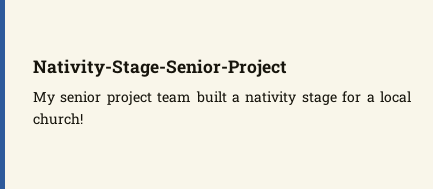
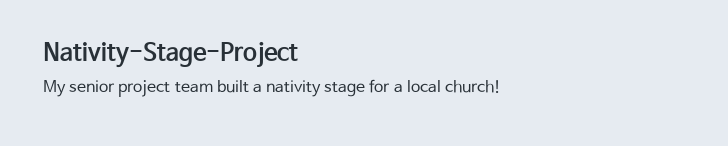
[33,59,287,77] Nativity-Stage-Senior-Project -> [43,41,298,68] Nativity-Stage-Project

